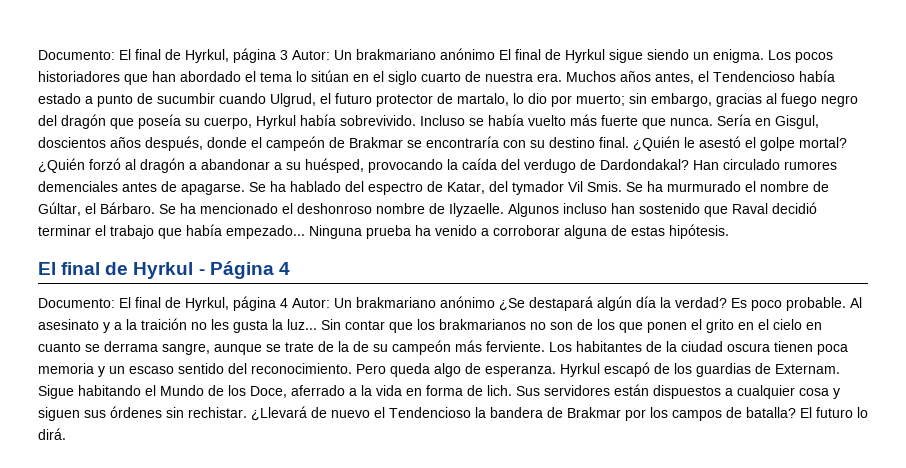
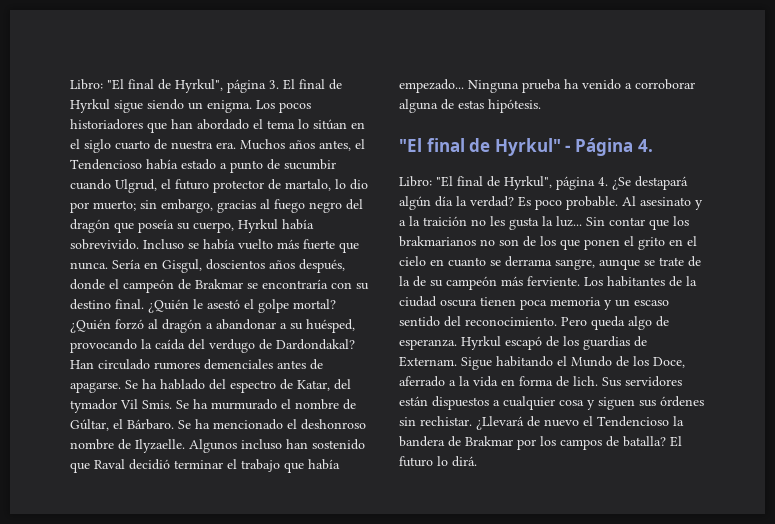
[38,48,495,63] Documento: El final de Hyrkul, página 3 Autor: Un brakmariano anónimo -> [70,79,279,93] Libro: "El final de Hyrkul", página 3.
[38,262,194,279] El final de Hyrkul -> [399,138,561,156] "El final de Hyrkul"
[278,262,290,275] [38,296,495,311] 4 // Documento: El final de Hyrkul, página 4 Autor: Un brakmariano anónimo -> [637,139,653,152] [399,176,608,190] 4. // Libro: "El final de Hyrkul", página 4.

